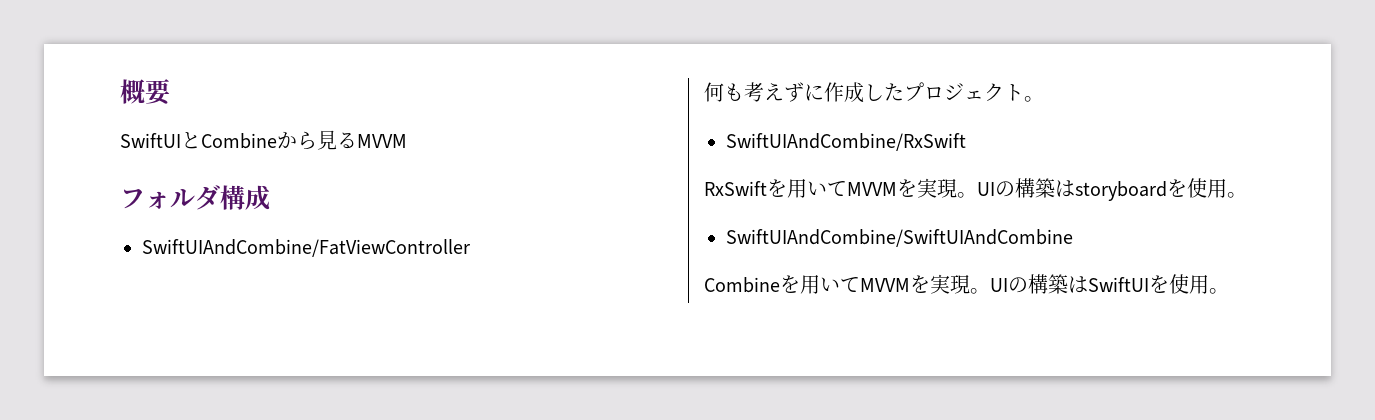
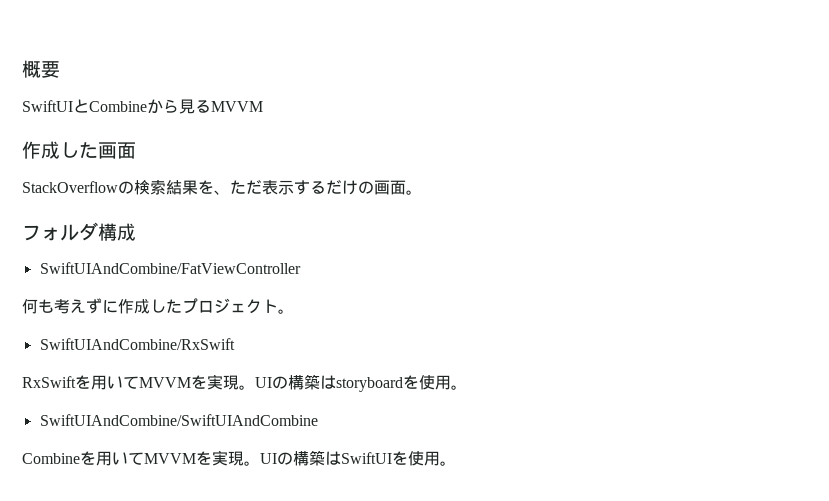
(407, 141) none -> [22,141,136,159] [22,180,422,195] // 作成した画面 // StackOverflowの検索結果を、ただ表示するだけの画面。

